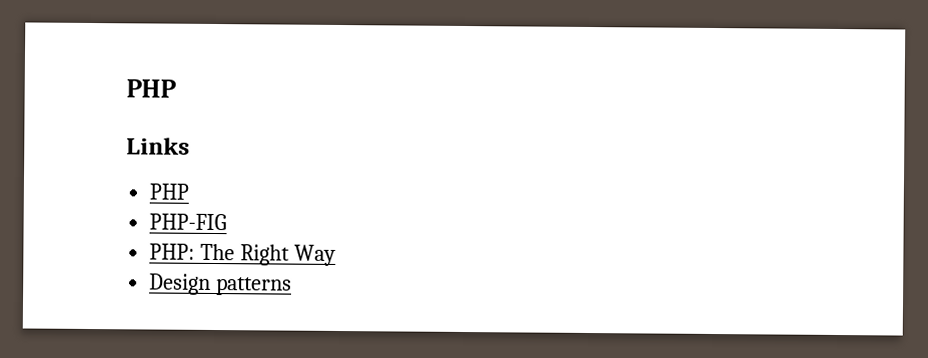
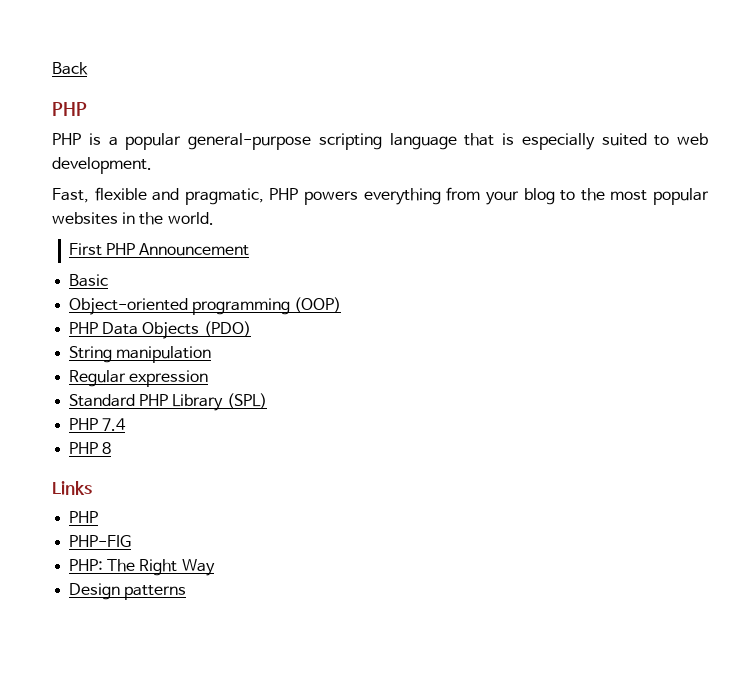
[126,79,176,98] PHP -> [52,62,88,75] [52,102,87,116] [52,133,708,150] [52,157,152,174] [52,187,710,205] [52,212,214,225] [69,243,250,256] [69,274,109,287] [69,297,342,315] [69,321,251,339] [69,346,212,363] [69,370,209,387] [69,393,267,411] [69,418,127,431] [69,442,112,454] Back // PHP // PHP is a popular general-purpose scripting language that is especially suited to web development. // Fast, flexible and pragmatic, PHP powers everything from your blog to the most popular websites in the world. // First PHP Announcement // Basic // Object-oriented programming (OOP) // PHP Data Objects (PDO) // String manipulation // Regular expression // Standard PHP Library (SPL) // PHP 7.4 // PHP 8

